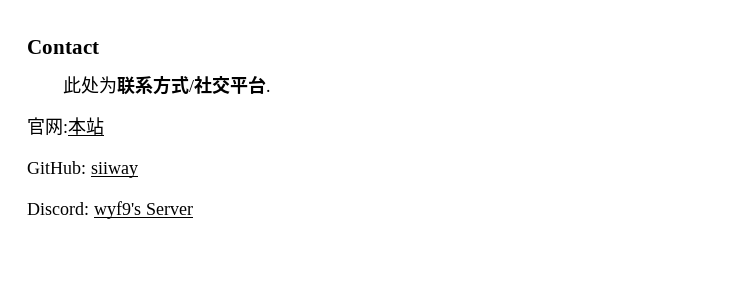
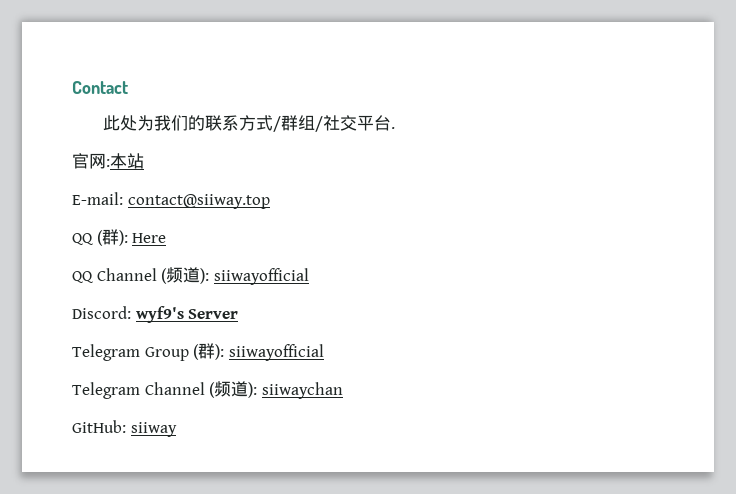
(117, 85) none -> [154,115,206,131] 我们的
(194, 86) none -> [281,115,324,132] 群组/
[27,161,138,178] [27,201,193,219] GitHub: siiway // Discord: wyf9's Server -> [72,192,270,209] [72,229,167,246] [72,267,309,285] [72,306,239,323] [72,343,324,361] [72,381,343,399] [72,420,177,437] E-mail: contact@siiway.top // QQ (群): Here // QQ Channel (频道): siiwayofficial // Discord: wyf9's Server // Telegram Group (群): siiwayofficial // Telegram Channel (频道): siiwaychan // GitHub: siiway

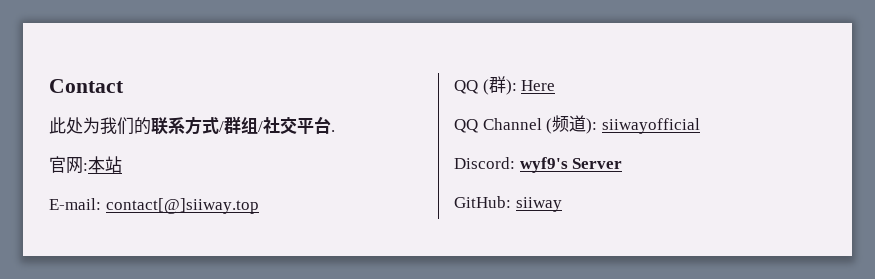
[127,194,270,209] contact@siiway.top -> [105,198,259,214] contact[@]siiway.top
[72,343,324,361] [72,381,343,399] // Telegram Group (群): siiwayofficial // Telegram Channel (频道): siiwaychan -> (623, 163) none

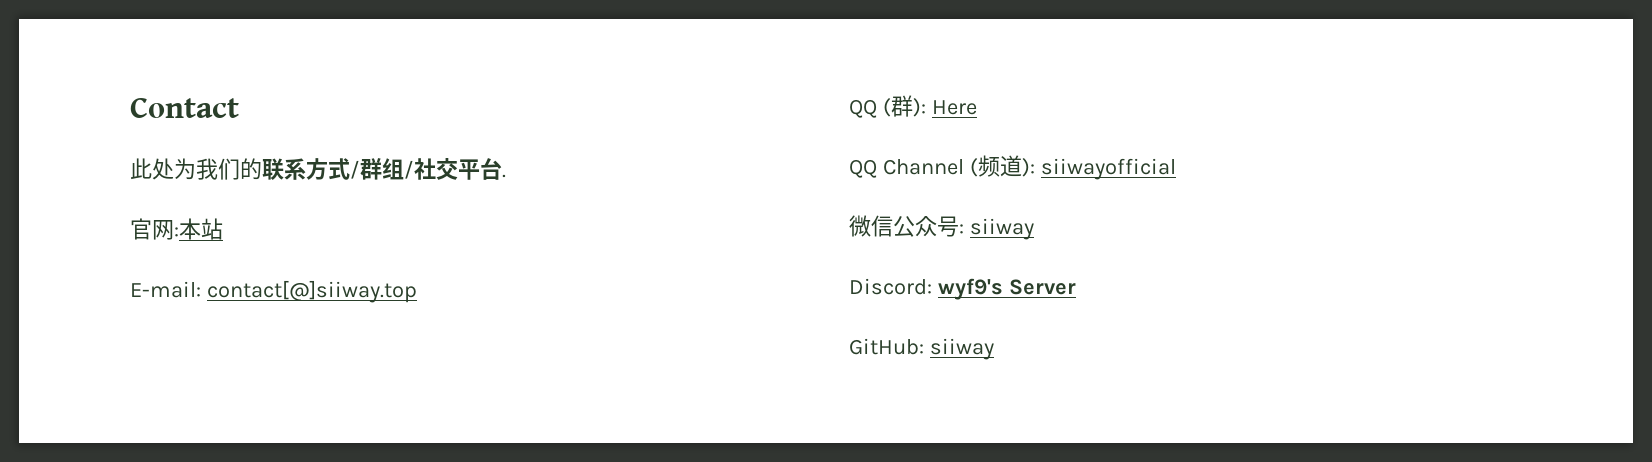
(700, 126) none -> [849,215,1034,240] // 微信公众号: siiway

